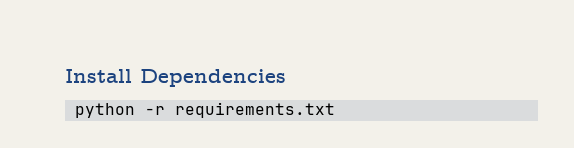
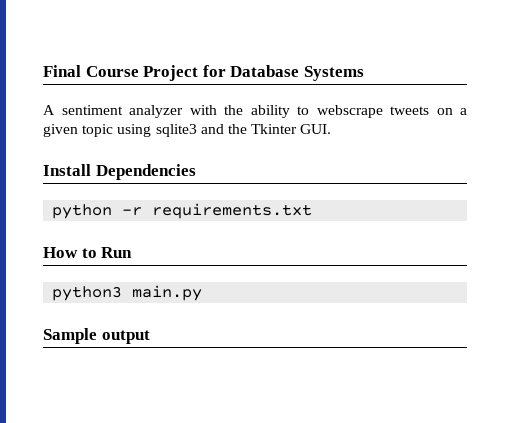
(65, 76) none -> [43,65,364,81] [43,105,467,118] [43,124,332,137] Final Course Project for Database Systems // A sentiment analyzer with the ability to webscrape tweets on a given topic using sqlite3 and the Tkinter GUI. //
(335, 110) none -> [43,247,133,258] [52,285,203,301] [43,328,150,344] // How to Run // python3 main.py // Sample output

